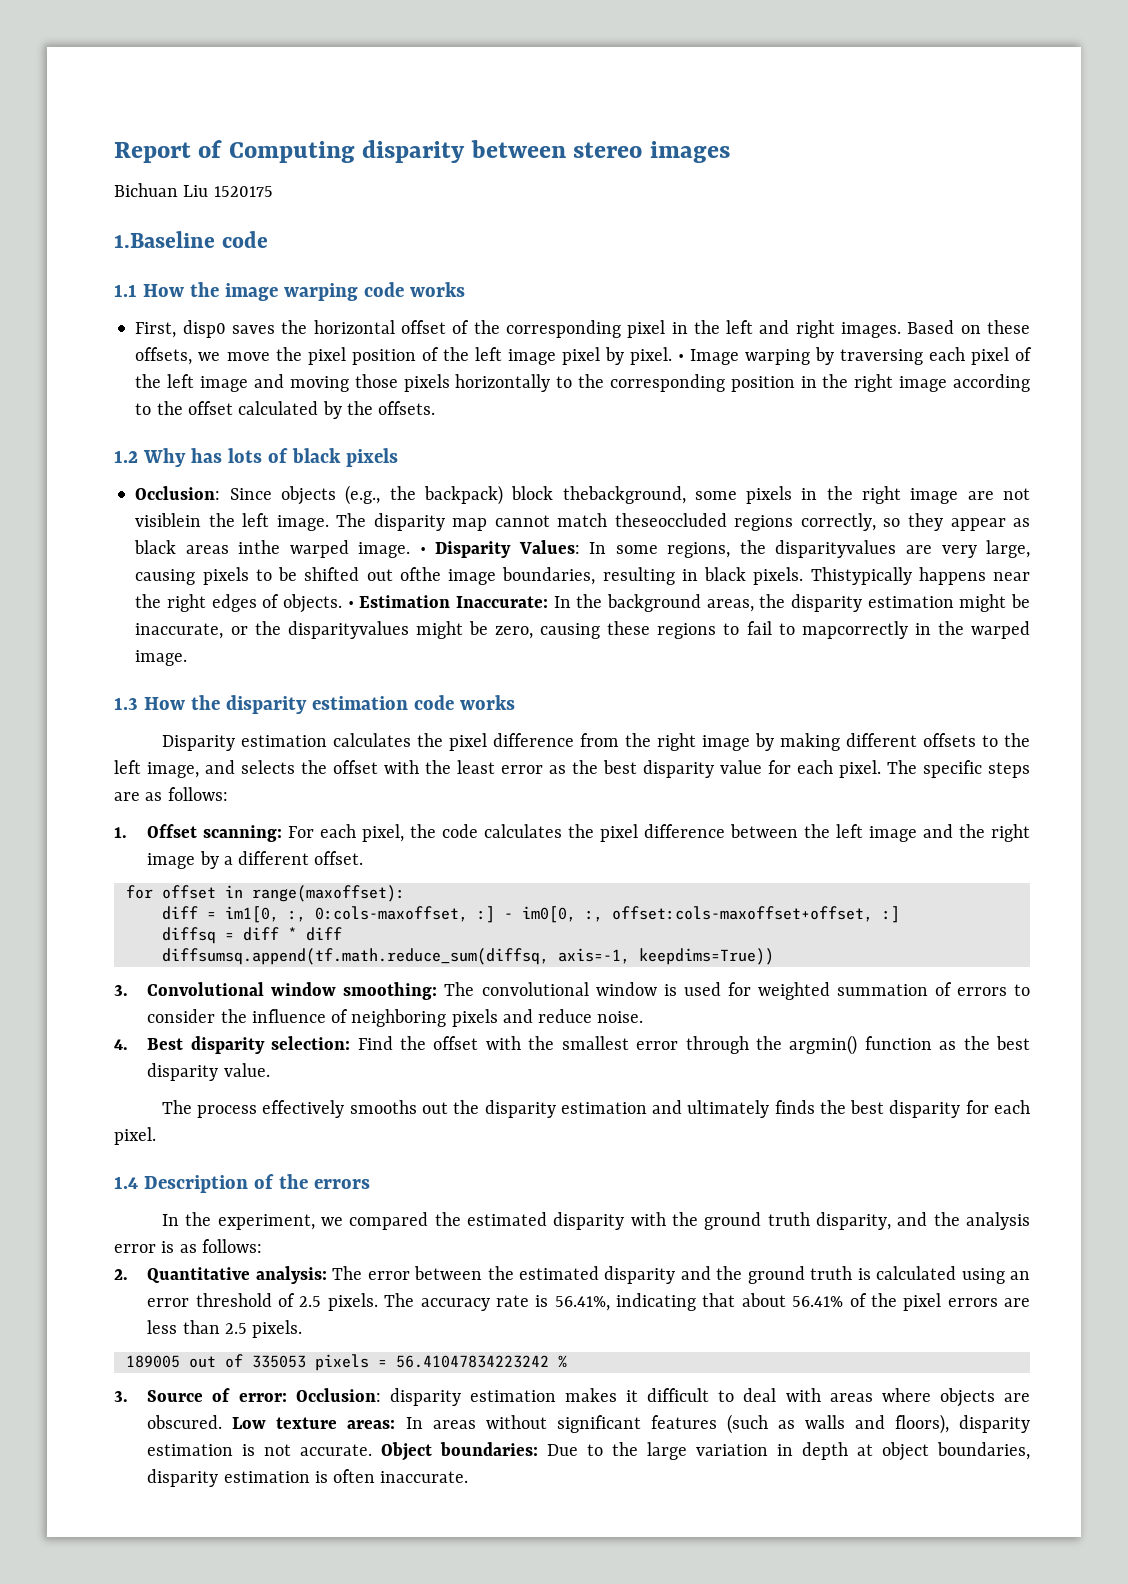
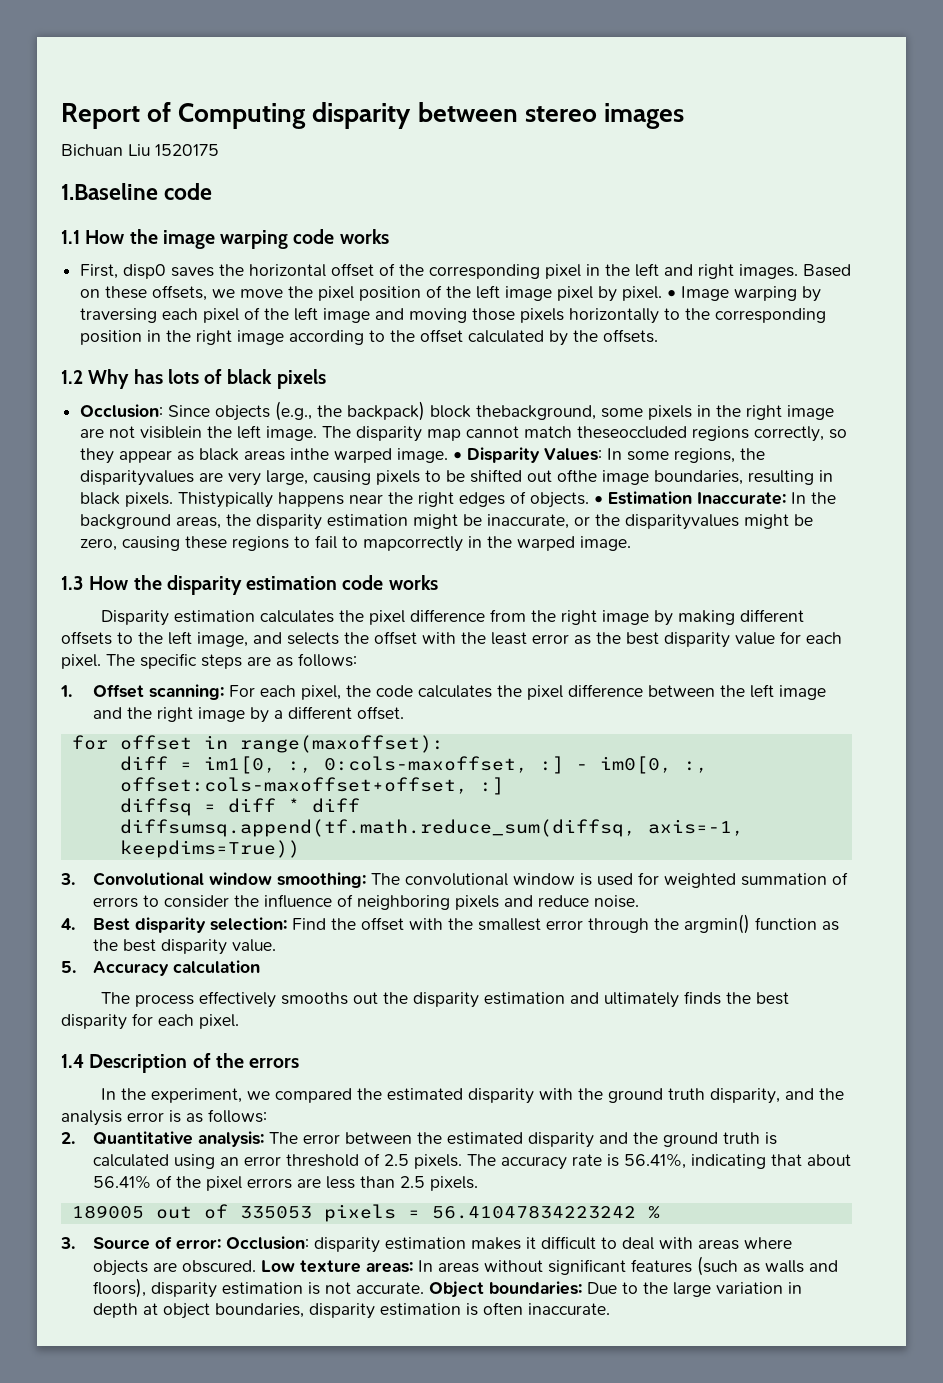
(270, 1070) none -> [61,960,261,976] // 5. Accuracy calculation

